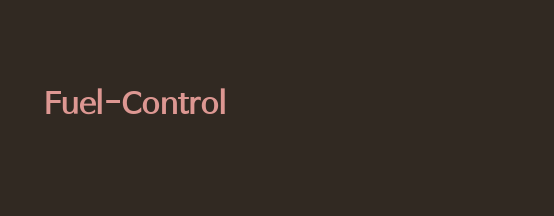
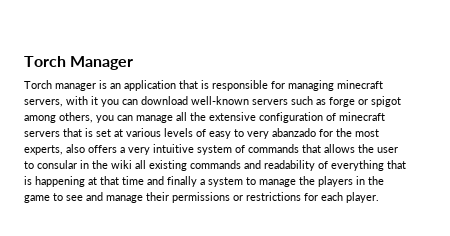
[44,88,227,115] Fuel-Control -> [24,56,134,70] [24,80,383,91] [24,96,401,107] [24,112,385,123] [24,128,379,139] [24,144,398,155] [24,160,406,171] [24,176,384,187] [24,192,379,203] Torch Manager // Torch manager is an application that is responsible for managing minecraft servers, with it you can download well-known servers such as forge or spigot among others, you can manage all the extensive configuration of minecraft servers that is set at various levels of easy to very abanzado for the most experts, also offers a very intuitive system of commands that allows the user to consular in the wiki all existing commands and readability of everything that is happening at that time and finally a system to manage the players in the game to see and manage their permissions or restrictions for each player.

